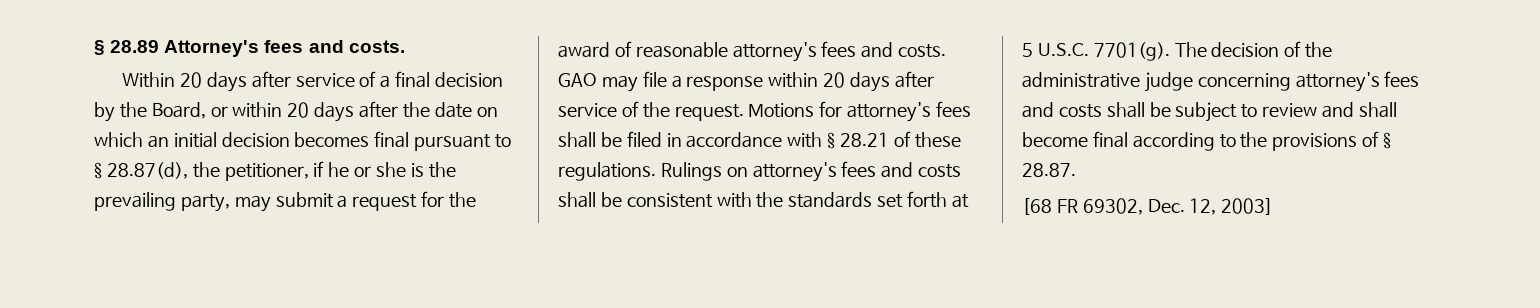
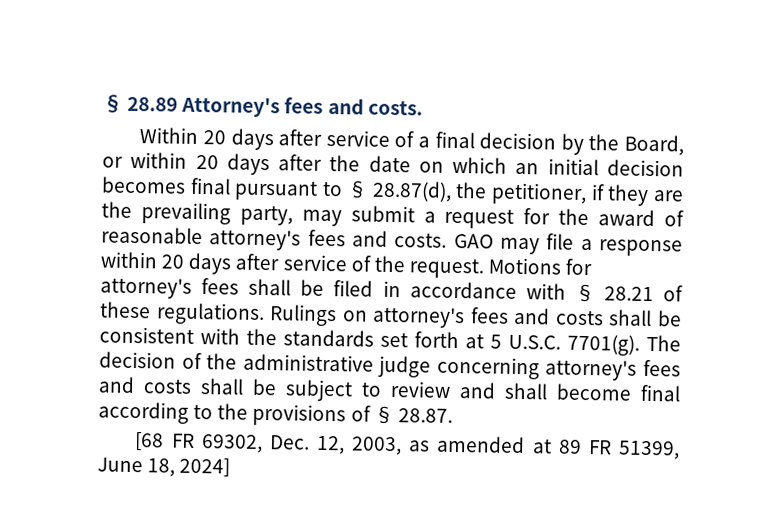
[328,162,424,177] he or she is -> [607,184,684,206] they are
[1221,198,1274,215] 2003] -> [351,435,680,460] [97,457,231,477] 2003, as amended at 89 FR 51399, June 18, 2024]

